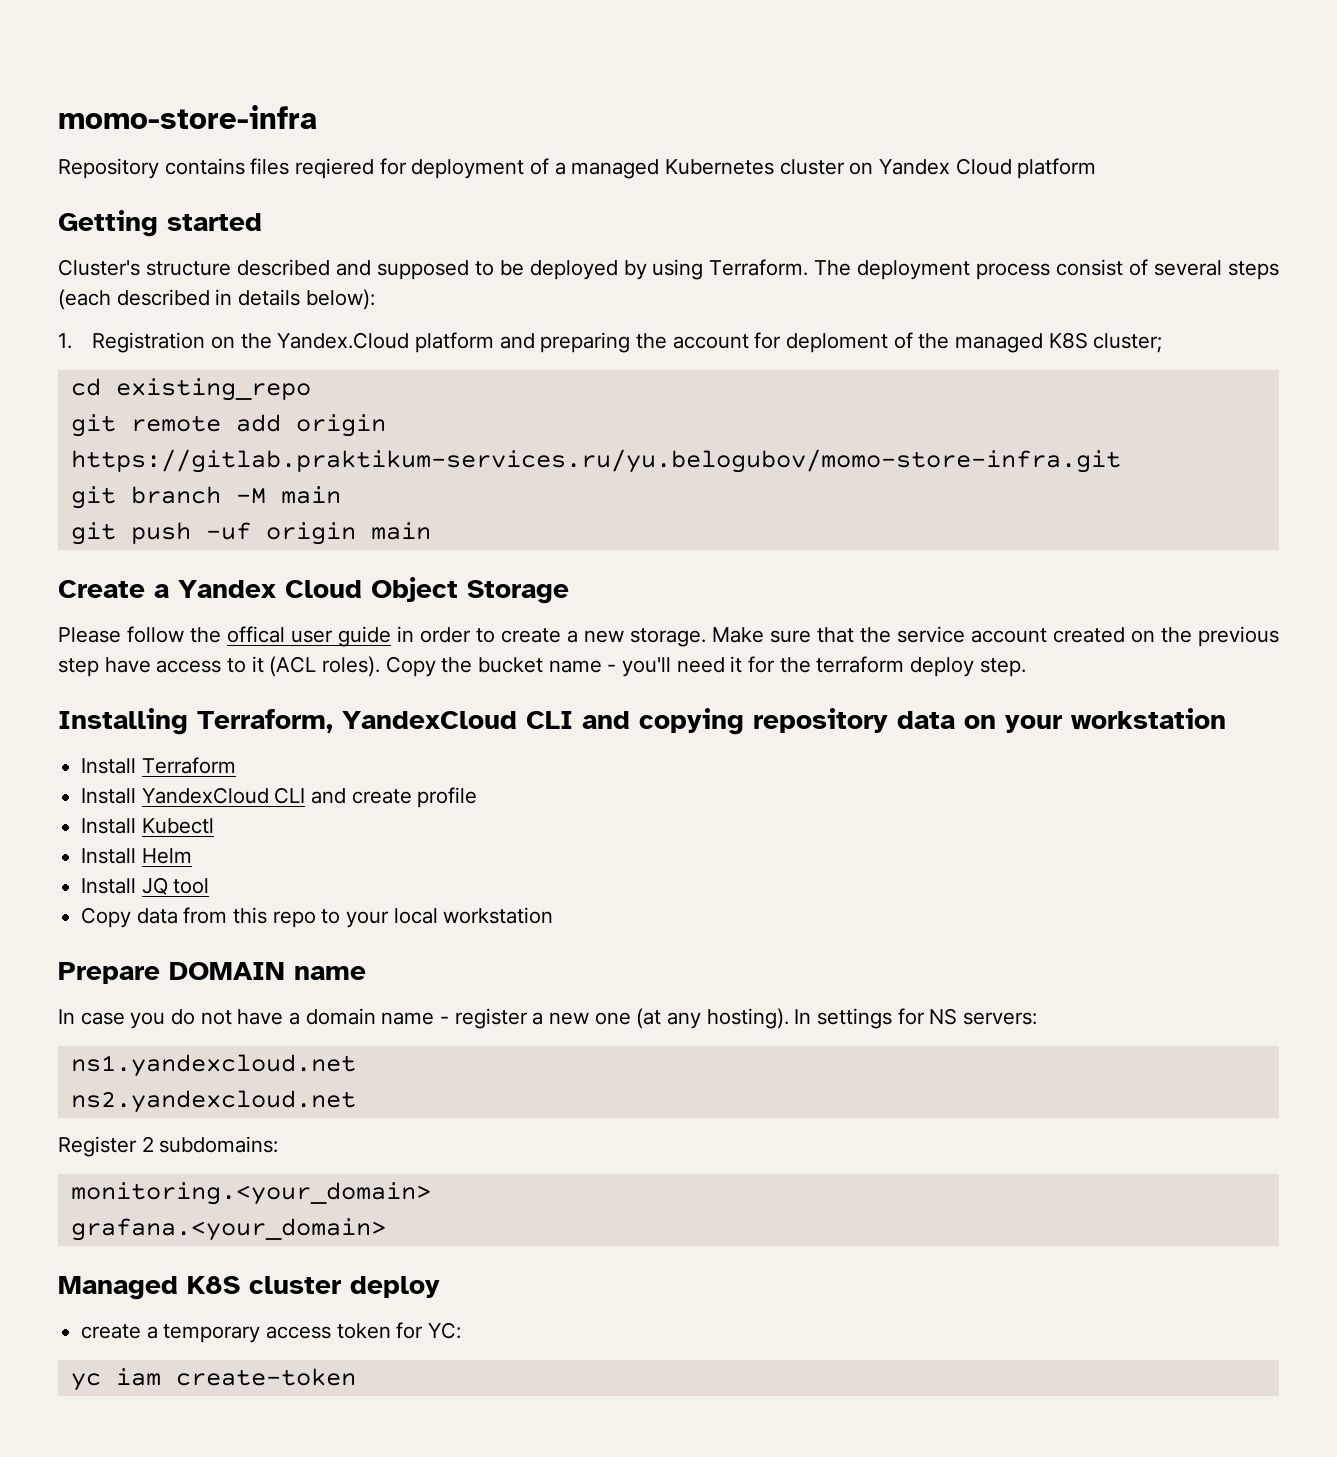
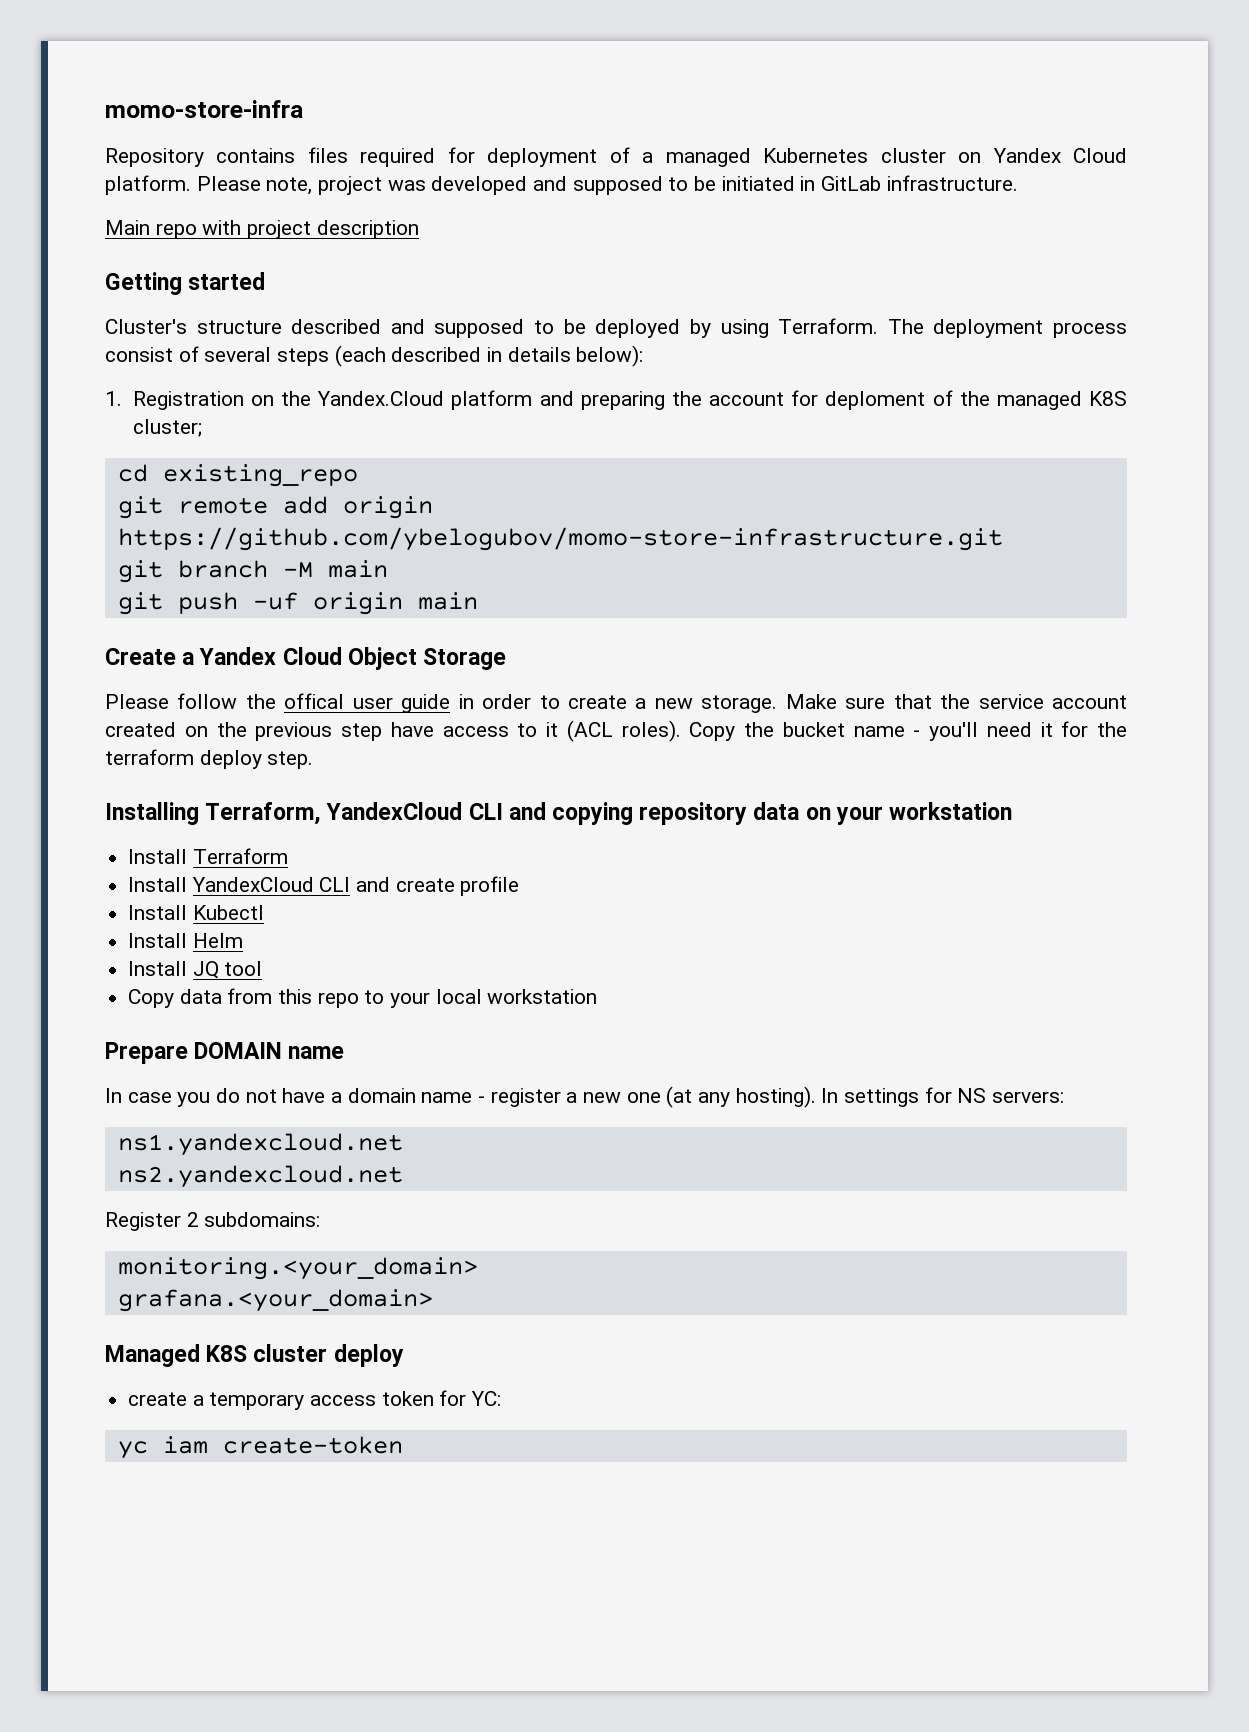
[295,158,375,179] reqiered -> [360,148,436,167] required
[1017,158,1097,179] platform -> [105,175,1018,195] [105,220,419,239] platform. Please note, project was developed and supposed to be initiated in GitLab infrastructure. // Main repo with project description
[70,449,1121,473] https://gitlab.praktikum-services.ru/yu.belogubov/momo-store-infra.git -> [117,527,1003,551] https://github.com/ybelogubov/momo-store-infrastructure.git

